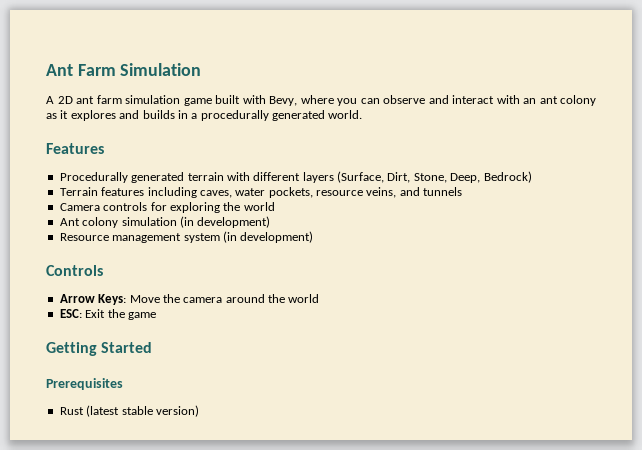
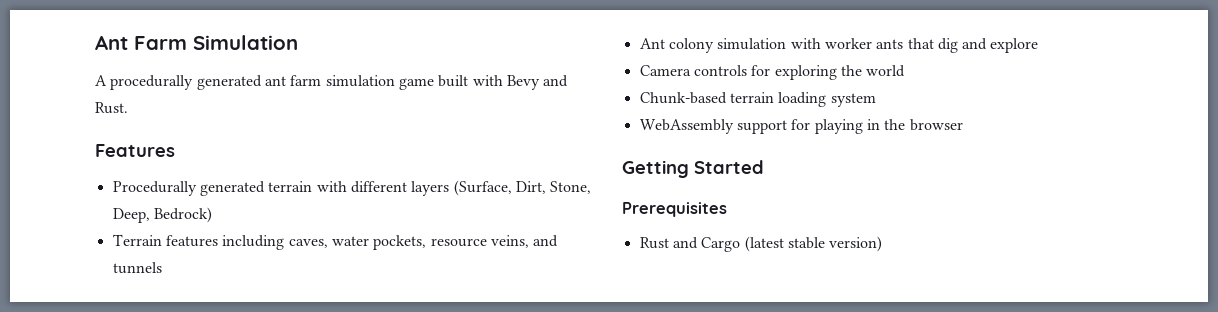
[57,96,73,104] 2D -> [110,75,262,90] procedurally generated
[269,95,596,106] [46,110,363,121] Bevy, where you can observe and interact with an ant colony as it explores and builds in a procedurally generated world. -> [506,75,569,90] [95,102,128,114] Bevy and Rust.
(463, 191) none -> [639,38,1039,53] // Ant colony simulation with worker ants that dig and explore
[59,216,271,228] [59,231,314,243] [46,265,103,276] [59,294,320,305] [59,309,156,320] Ant colony simulation (in development) // Resource management system (in development) // Controls // Arrow Keys: Move the camera around the world // ESC: Exit the game -> [639,92,876,107] [639,119,963,134] Chunk-based terrain loading system // WebAssembly support for playing in the browser
(84, 411) none -> [672,237,741,252] and Cargo

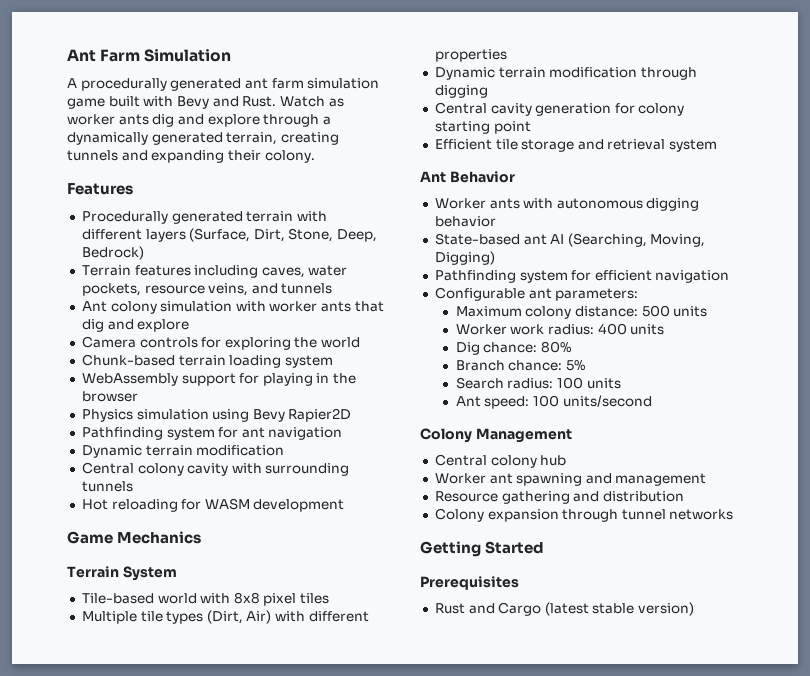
(128, 108) none -> [279,96,344,107] [67,114,331,127] [67,132,339,145] [67,150,315,163] Watch as worker ants dig and explore through a dynamically generated terrain, creating tunnels and expanding their colony.
(963, 125) none -> [81,408,352,422] [81,427,343,440] [81,445,285,458] [81,462,350,476] [81,481,133,492] [81,498,345,512] [67,531,202,544] [67,566,177,581] [81,592,330,606] [81,610,369,624] [434,49,507,62] [434,67,697,80] [434,85,488,98] [434,102,685,116] [434,121,531,134] [434,139,718,152] [420,171,515,183] [434,198,700,211] [434,216,496,227] [434,233,706,247] [434,251,495,265] [434,270,730,283] [434,287,639,301] [455,305,708,319] [455,323,665,335] [455,341,571,355] [455,360,585,371] [455,377,621,389] [455,395,652,409] [420,428,572,443] [434,454,567,468] [434,473,707,486] [434,491,684,504] [434,508,734,522] // Physics simulation using Bevy Rapier2D // Pathfinding system for ant navigation // Dynamic terrain modification // Central colony cavity with surrounding tunnels // Hot reloading for WASM development // Game Mechanics // Terrain System // Tile-based world with 8x8 pixel tiles // Multiple tile types (Dirt, Air) with different properties // Dynamic terrain modification through digging // Central cavity generation for colony starting point // Efficient tile storage and retrieval system // Ant Behavior // Worker ants with autonomous digging behavior // State-based ant AI (Searching, Moving, Digging) // Pathfinding system for efficient navigation // Configurable ant parameters: // Maximum colony distance: 500 units // Worker work radius: 400 units // Dig chance: 80% // Branch chance: 5% // Search radius: 100 units // Ant speed: 100 units/second // Colony Management // Central colony hub // Worker ant spawning and management // Resource gathering and distribution // Colony expansion through tunnel networks

